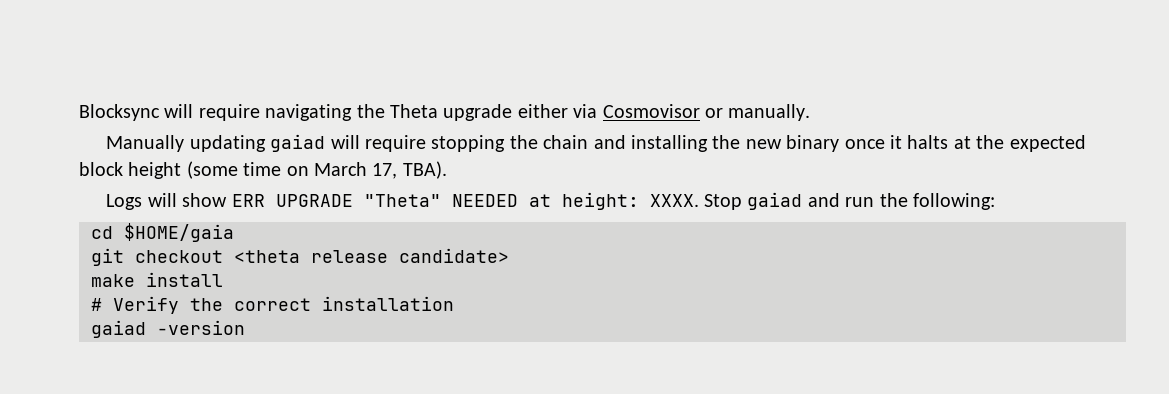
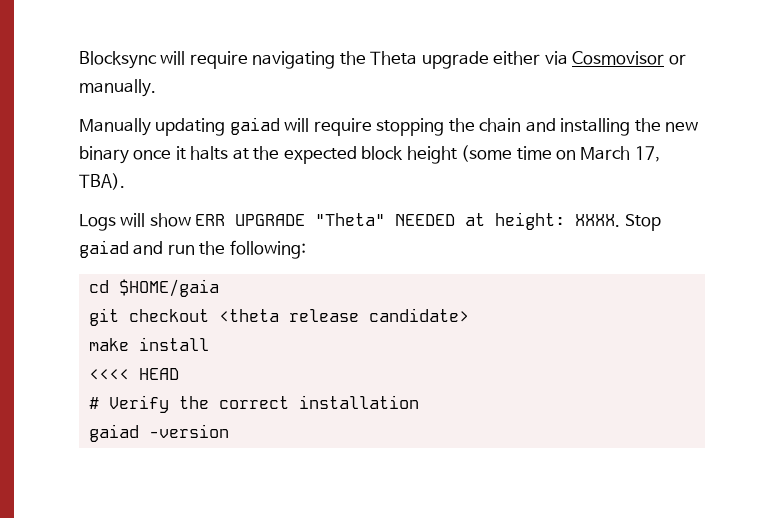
(223, 279) none -> [88,368,179,380] // <<<< HEAD

